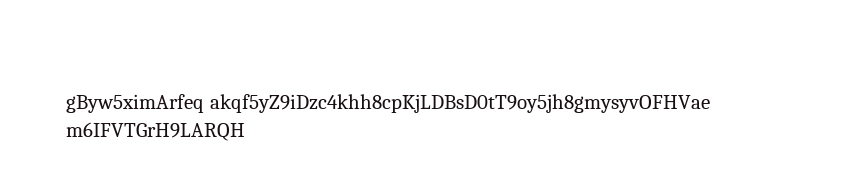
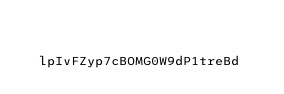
[66,94,710,113] [66,122,245,141] gByw5ximArfeq akqf5yZ9iDzc4khh8cpKjLDBsD0tT9oy5jh8gmysyvOFHVae m6IFVTGrH9LARQH -> [39,55,239,68] lpIvFZyp7cBOMG0W9dP1treBd

